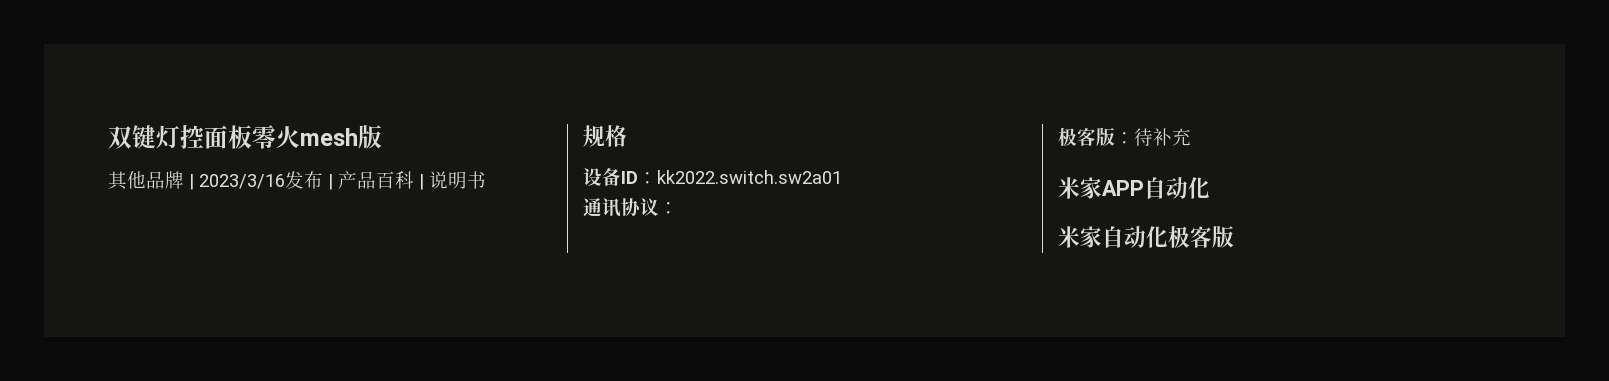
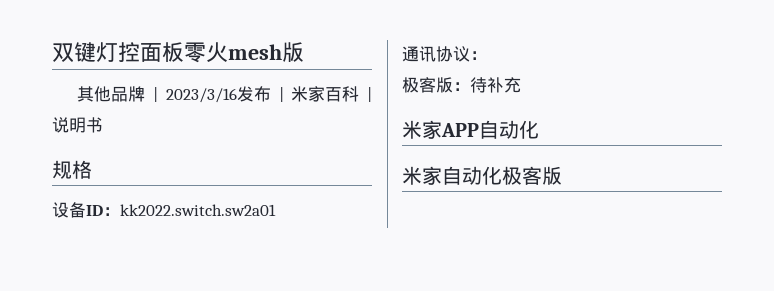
[338,171,376,189] 产品 -> [291,86,326,102] 米家

